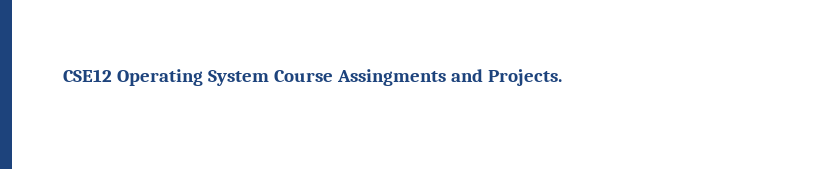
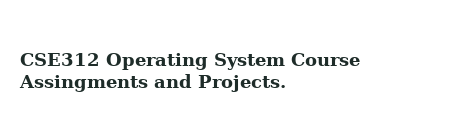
[63,69,112,82] CSE12 -> [20,53,100,66] CSE312

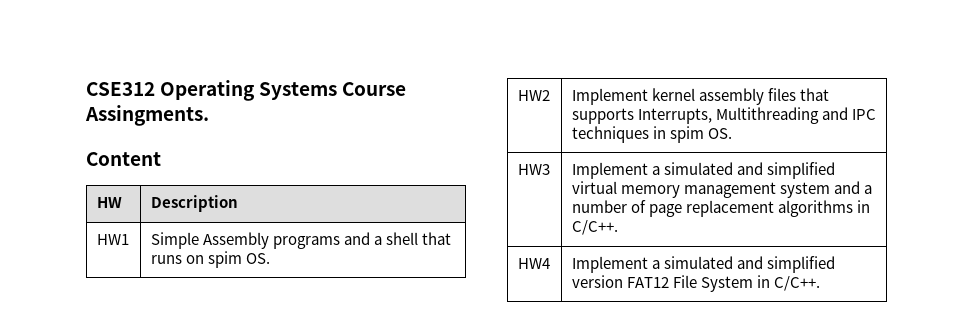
[214,53,360,70] [19,74,286,92] System Course Assingments and Projects. -> [259,82,407,100] [85,105,209,126] [86,152,161,166] [96,197,122,208] [150,195,238,212] [96,234,129,245] [150,232,452,249] [150,251,270,268] [517,90,550,101] [571,88,829,105] [571,107,876,124] [571,126,732,143] [517,164,550,175] [571,162,835,179] [571,181,873,198] [571,200,871,217] [571,220,618,235] [517,258,550,269] [571,256,835,273] [571,275,821,292] Systems Course Assingments. // Content // HW | Description // HW1 | Simple Assembly programs and a shell that runs on spim OS. // HW2 | Implement kernel assembly files that supports Interrupts, Multithreading and IPC techniques in spim OS. // HW3 | Implement a simulated and simplified virtual memory management system and a number of page replacement algorithms in C/C++. // HW4 | Implement a simulated and simplified version FAT12 File System in C/C++.

